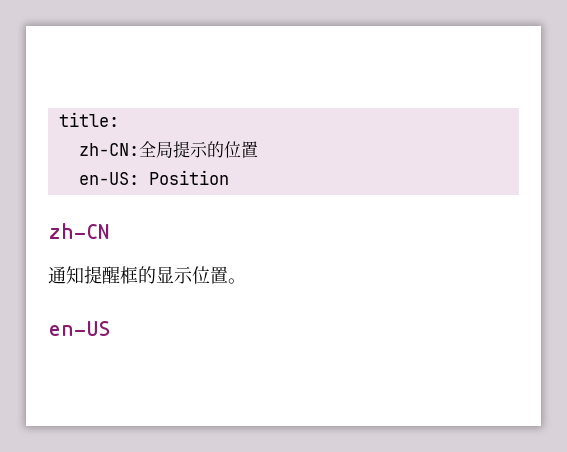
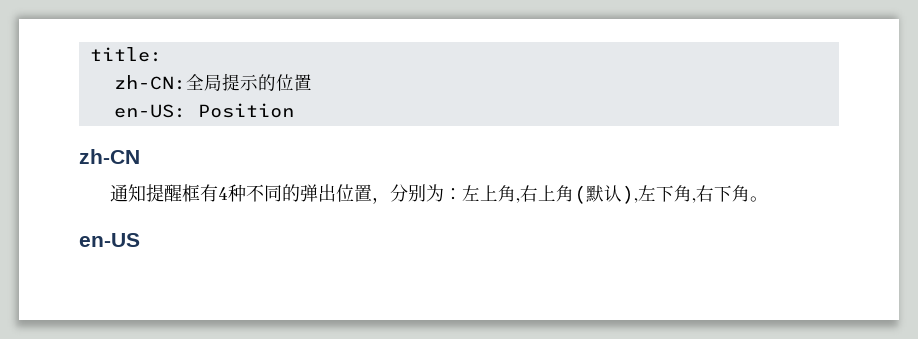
[138,266,228,284] 的显示位置 -> [199,184,750,204] 有4种不同的弹出位置，分别为：左上角,右上角(默认),左下角,右下角

